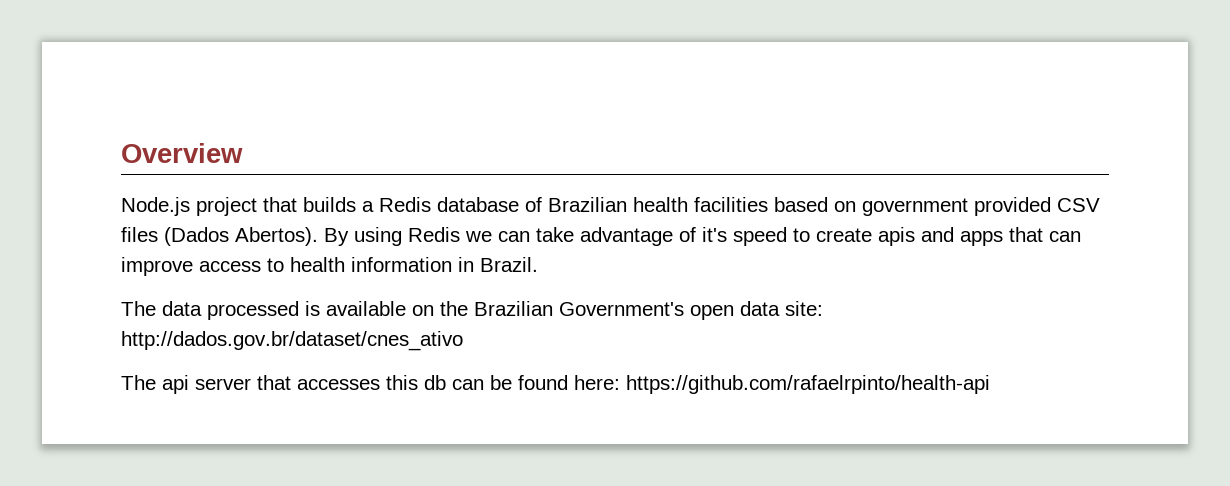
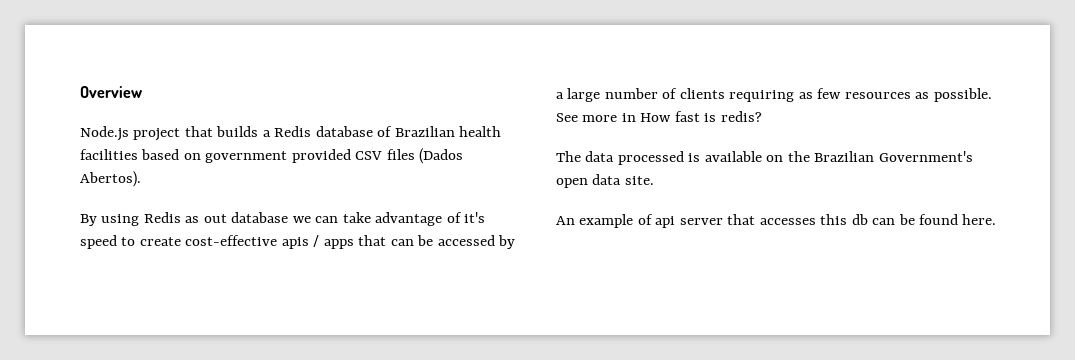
(318, 236) none -> (141, 179) //
(460, 234) none -> [185,212,289,223] as out database
[878,227,1081,246] [121,257,538,276] apis and apps that can improve access to health information in Brazil. -> [185,235,516,249] [556,88,992,102] [556,111,762,122] cost-effective apis / apps that can be accessed by a large number of clients requiring as few resources as possible. See more in How fast is redis?
[785,301,823,316] [121,331,463,351] [121,375,156,390] site: http://dados.gov.br/dataset/cnes_ativo // The -> [624,176,654,185] [556,214,653,228] site. // An example of
[574,375,990,394] here: https://github.com/rafaelrpinto/health-api -> [962,214,997,225] here.

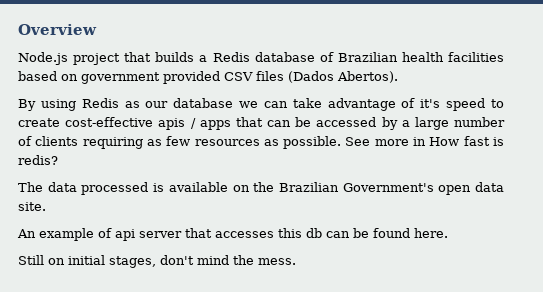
[203,214,227,223] out -> [145,101,169,108] our
(997, 219) none -> [18,255,296,268] // Still on initial stages, don't mind the mess.

